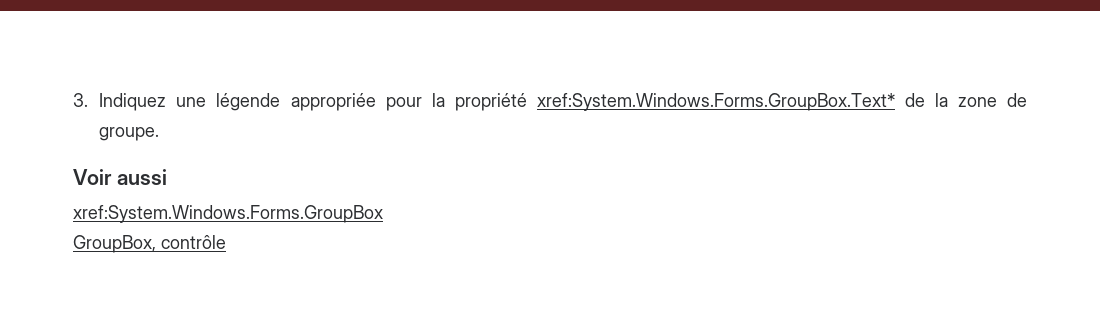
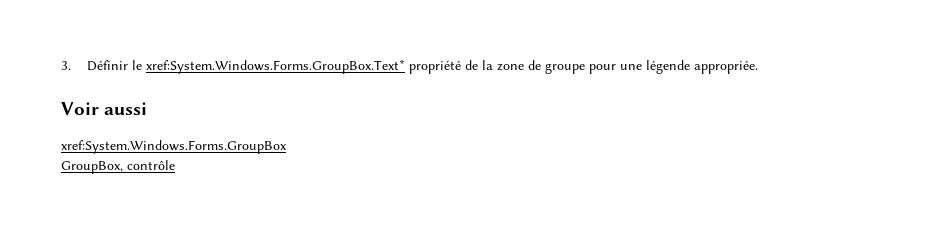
[99,93,1027,111] [99,127,160,141] Indiquez une légende appropriée pour la propriété xref:System.Windows.Forms.GroupBox.Text* de la zone de groupe. -> [86,59,758,74] Définir le xref:System.Windows.Forms.GroupBox.Text* propriété de la zone de groupe pour une légende appropriée.

